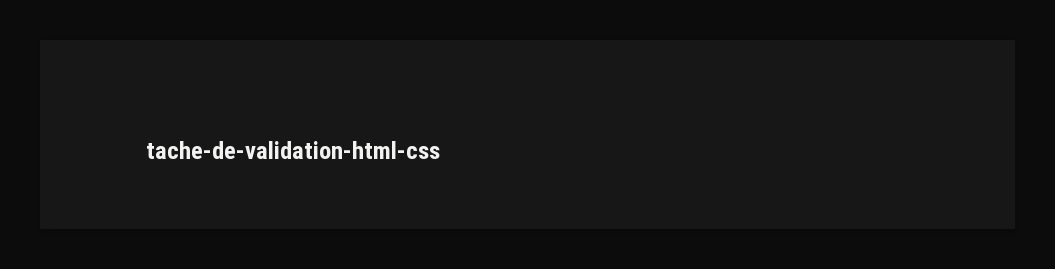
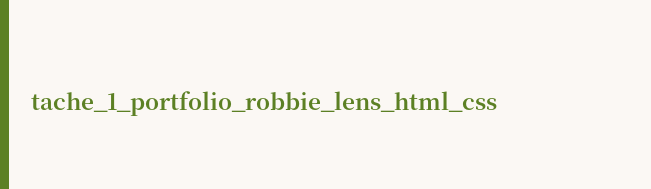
[146,141,440,159] tache-de-validation-html-css -> [31,91,497,116] tache_1_portfolio_robbie_lens_html_css

